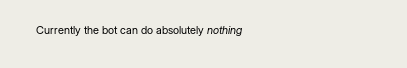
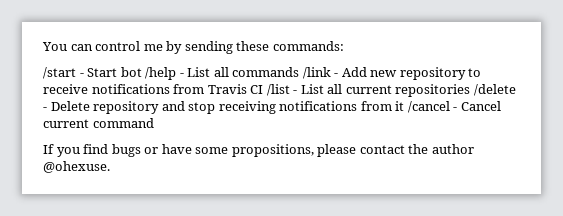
[36,26,242,36] Сurrently the bot can do absolutely nothing -> [42,41,344,54] [43,67,482,80] [43,84,516,97] [43,101,501,114] [43,118,154,128] [43,144,474,157] [43,161,110,173] You can control me by sending these commands: // /start - Start bot /help - List all commands /link - Add new repository to receive notifications from Travis CI /list - List all current repositories /delete - Delete repository and stop receiving notifications from it /cancel - Cancel current command // If you find bugs or have some propositions, please contact the author @ohexuse.

